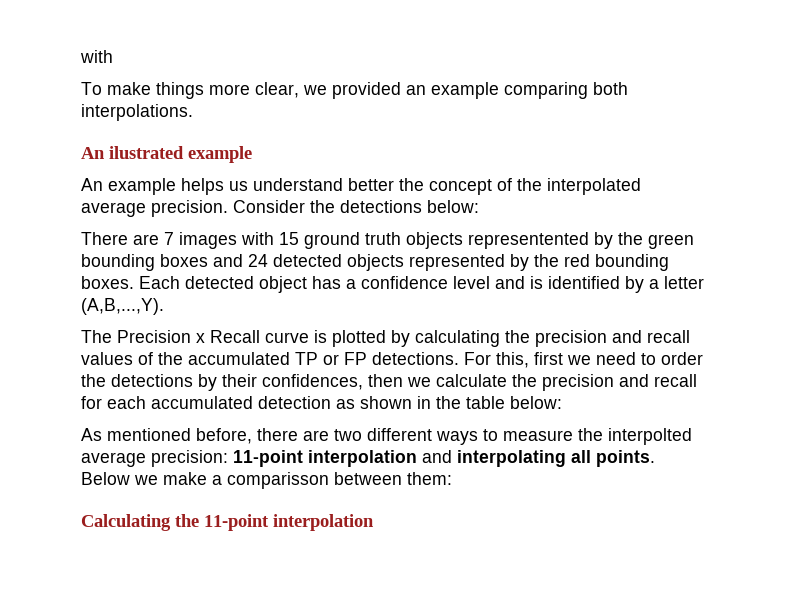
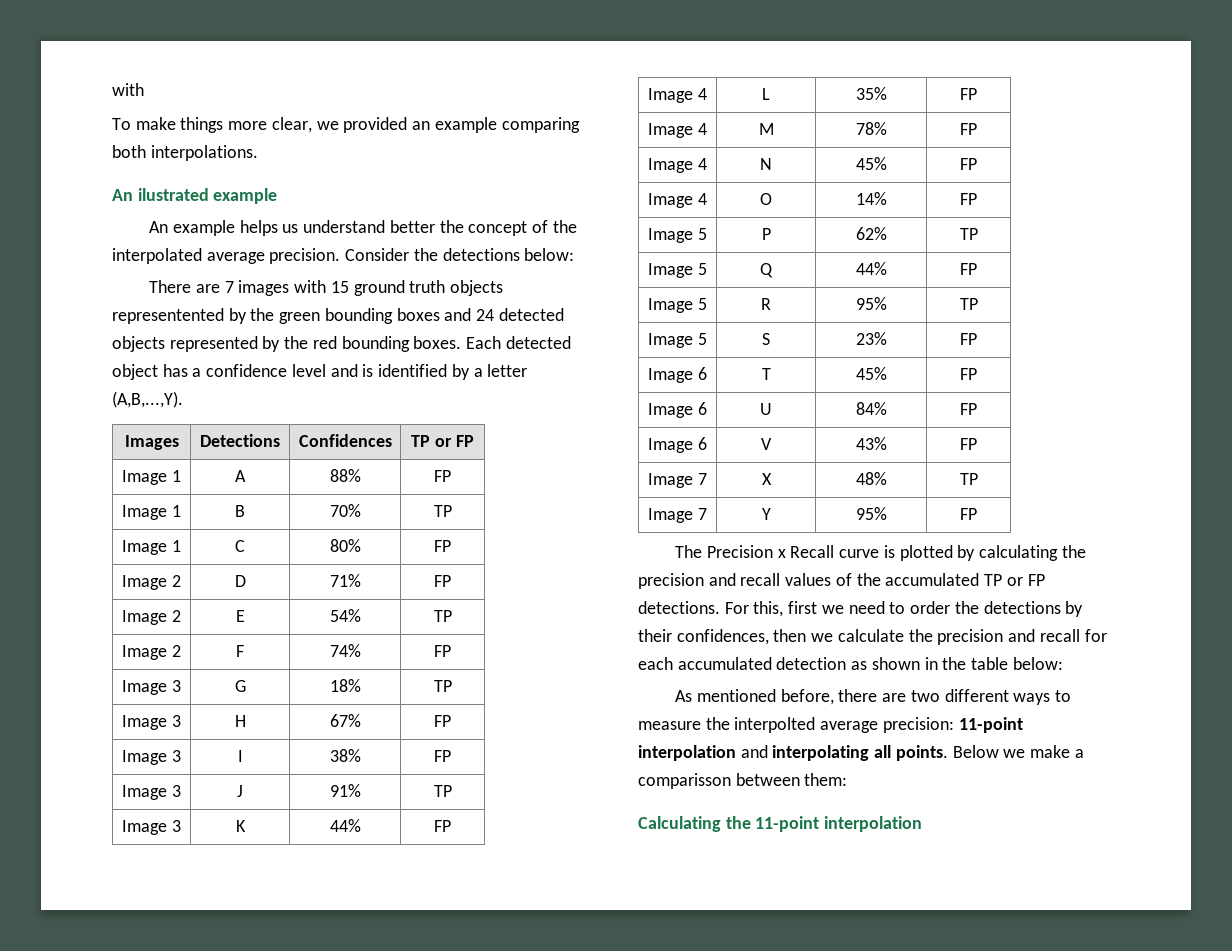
(164, 306) none -> [124,435,179,450] [200,434,280,447] [298,434,392,447] [411,435,474,447] [122,470,181,485] [235,470,246,482] [329,469,361,482] [434,470,451,482] [122,505,181,520] [235,505,245,517] [329,504,361,517] [433,505,452,517] [122,540,181,555] [235,540,245,552] [329,539,361,552] [434,540,451,552] [122,575,181,590] [234,575,246,587] [329,574,361,587] [434,575,451,587] [122,610,181,625] [235,610,245,622] [329,609,361,622] [433,610,452,622] [122,645,181,660] [236,645,244,657] [329,644,361,657] [434,645,451,657] [122,680,181,695] [234,680,246,692] [329,679,361,692] [433,680,452,692] [122,715,181,730] [234,715,246,727] [329,714,361,727] [434,715,451,727] [122,750,181,765] [237,750,243,762] [329,749,361,762] [434,750,451,762] [122,785,181,800] [237,785,243,797] [329,784,361,797] [433,785,452,797] [122,820,181,835] [235,820,246,832] [329,819,361,832] [434,820,451,832] [648,88,707,103] [762,88,770,100] [855,87,887,100] [960,88,977,100] [648,123,707,138] [758,123,774,135] [855,122,887,135] [960,123,977,135] [648,158,707,173] [760,158,772,170] [855,157,887,170] [960,158,977,170] [648,193,707,208] [760,193,772,205] [855,192,887,205] [960,193,977,205] [648,228,707,243] [761,228,771,240] [855,227,887,240] [959,228,978,240] [648,263,707,278] [760,263,773,278] [855,262,887,275] [960,263,977,275] [648,298,707,313] [761,298,771,310] [855,297,887,310] [959,298,978,310] [648,333,707,348] [762,333,770,345] [855,332,887,345] [960,333,977,345] [648,367,707,383] [761,368,771,380] [855,367,887,380] [960,368,977,380] [648,402,707,418] [760,403,772,415] [855,402,887,415] [960,403,977,415] [648,437,707,453] [761,438,772,450] [855,437,887,450] [960,438,977,450] [648,473,707,488] [761,473,772,485] [855,472,887,485] [959,473,978,485] [648,508,707,523] [761,508,771,520] [855,507,887,520] [960,508,977,520] // Images | Detections | Confidences | TP or FP // Image 1 | A | 88% | FP // Image 1 | B | 70% | TP // Image 1 | C | 80% | FP // Image 2 | D | 71% | FP // Image 2 | E | 54% | TP // Image 2 | F | 74% | FP // Image 3 | G | 18% | TP // Image 3 | H | 67% | FP // Image 3 | I | 38% | FP // Image 3 | J | 91% | TP // Image 3 | K | 44% | FP // Image 4 | L | 35% | FP // Image 4 | M | 78% | FP // Image 4 | N | 45% | FP // Image 4 | O | 14% | FP // Image 5 | P | 62% | TP // Image 5 | Q | 44% | FP // Image 5 | R | 95% | TP // Image 5 | S | 23% | FP // Image 6 | T | 45% | FP // Image 6 | U | 84% | FP // Image 6 | V | 43% | FP // Image 7 | X | 48% | TP // Image 7 | Y | 95% | FP

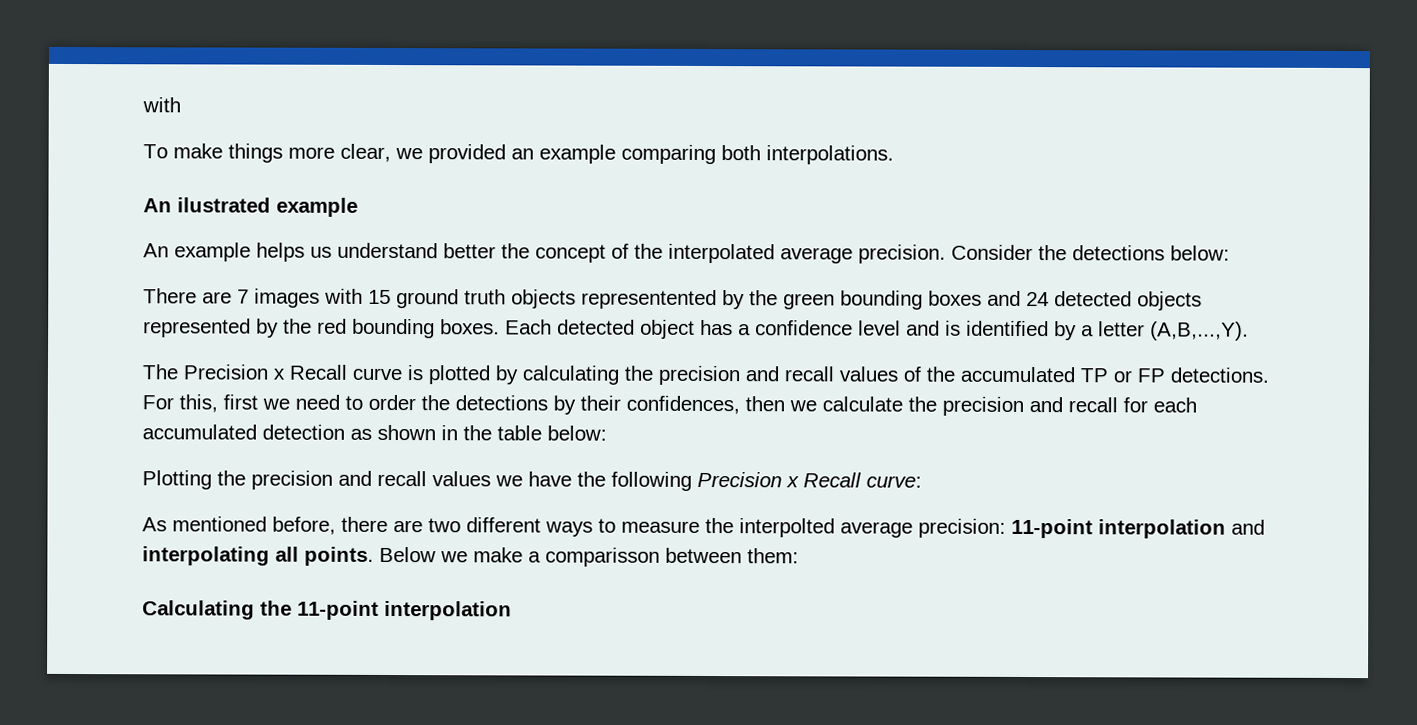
[124,435,179,450] [200,434,280,447] [298,434,392,447] [411,435,474,447] [122,470,181,485] [235,470,246,482] [329,469,361,482] [434,470,451,482] [122,505,181,520] [235,505,245,517] [329,504,361,517] [433,505,452,517] [122,540,181,555] [235,540,245,552] [329,539,361,552] [434,540,451,552] [122,575,181,590] [234,575,246,587] [329,574,361,587] [434,575,451,587] [122,610,181,625] [235,610,245,622] [329,609,361,622] [433,610,452,622] [122,645,181,660] [236,645,244,657] [329,644,361,657] [434,645,451,657] [122,680,181,695] [234,680,246,692] [329,679,361,692] [433,680,452,692] [122,715,181,730] [234,715,246,727] [329,714,361,727] [434,715,451,727] [122,750,181,765] [237,750,243,762] [329,749,361,762] [434,750,451,762] [122,785,181,800] [237,785,243,797] [329,784,361,797] [433,785,452,797] [122,820,181,835] [235,820,246,832] [329,819,361,832] [434,820,451,832] [648,88,707,103] [762,88,770,100] [855,87,887,100] [960,88,977,100] [648,123,707,138] [758,123,774,135] [855,122,887,135] [960,123,977,135] [648,158,707,173] [760,158,772,170] [855,157,887,170] [960,158,977,170] [648,193,707,208] [760,193,772,205] [855,192,887,205] [960,193,977,205] [648,228,707,243] [761,228,771,240] [855,227,887,240] [959,228,978,240] [648,263,707,278] [760,263,773,278] [855,262,887,275] [960,263,977,275] [648,298,707,313] [761,298,771,310] [855,297,887,310] [959,298,978,310] [648,333,707,348] [762,333,770,345] [855,332,887,345] [960,333,977,345] [648,367,707,383] [761,368,771,380] [855,367,887,380] [960,368,977,380] [648,402,707,418] [760,403,772,415] [855,402,887,415] [960,403,977,415] [648,437,707,453] [761,438,772,450] [855,437,887,450] [960,438,977,450] [648,473,707,488] [761,473,772,485] [855,472,887,485] [959,473,978,485] [648,508,707,523] [761,508,771,520] [855,507,887,520] [960,508,977,520] // Images | Detections | Confidences | TP or FP // Image 1 | A | 88% | FP // Image 1 | B | 70% | TP // Image 1 | C | 80% | FP // Image 2 | D | 71% | FP // Image 2 | E | 54% | TP // Image 2 | F | 74% | FP // Image 3 | G | 18% | TP // Image 3 | H | 67% | FP // Image 3 | I | 38% | FP // Image 3 | J | 91% | TP // Image 3 | K | 44% | FP // Image 4 | L | 35% | FP // Image 4 | M | 78% | FP // Image 4 | N | 45% | FP // Image 4 | O | 14% | FP // Image 5 | P | 62% | TP // Image 5 | Q | 44% | FP // Image 5 | R | 95% | TP // Image 5 | S | 23% | FP // Image 6 | T | 45% | FP // Image 6 | U | 84% | FP // Image 6 | V | 43% | FP // Image 7 | X | 48% | TP // Image 7 | Y | 95% | FP -> (1249, 331) none
(1063, 663) none -> [142,470,922,491] // Plotting the precision and recall values we have the following Precision x Recall curve:

